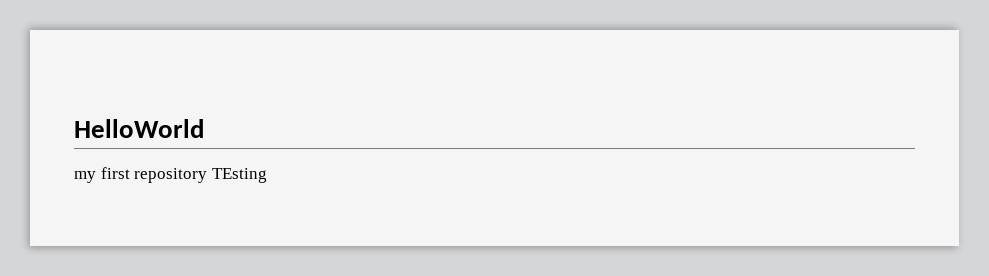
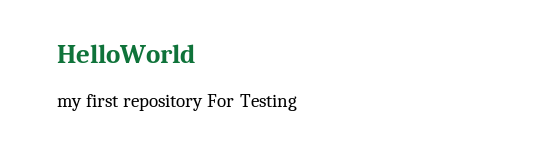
[211,168,267,183] TEsting -> [207,94,297,111] For Testing

